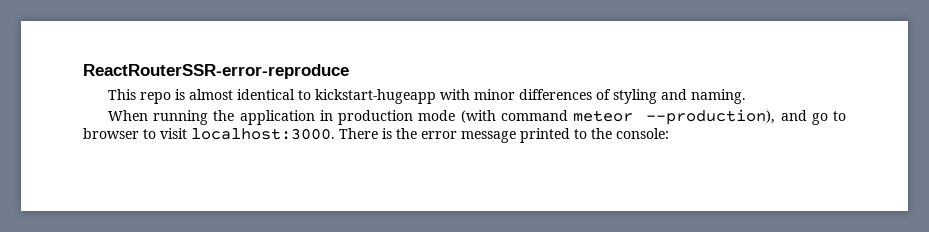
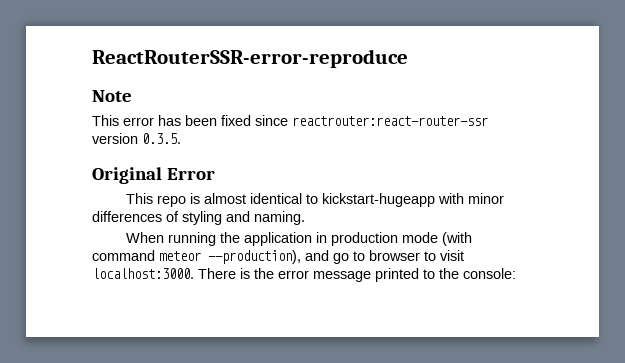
(349, 71) none -> [92,90,132,102] [92,115,488,126] [92,133,181,144] [92,167,215,184] // Note // This error has been fixed since reactrouter:react-router-ssr version 0.3.5. // Original Error

